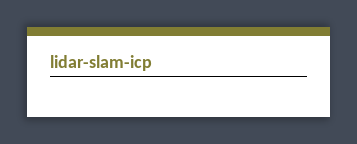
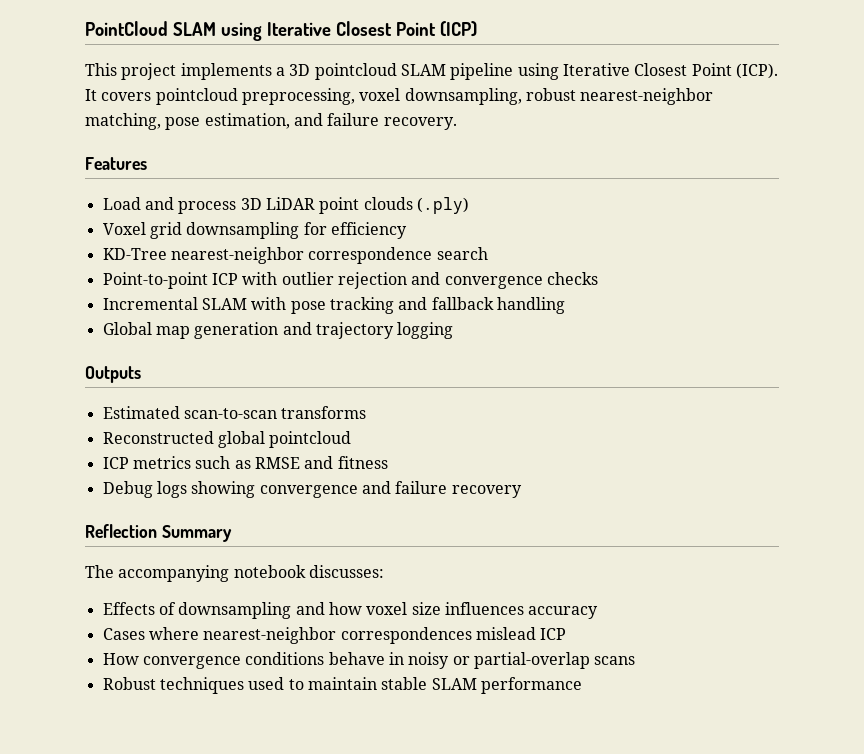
[50,55,152,71] lidar-slam-icp -> [85,21,477,41] [85,63,778,80] [85,88,714,105] [85,113,457,130] [85,157,147,170] [102,197,469,214] [102,222,407,239] [102,247,488,264] [102,272,598,289] [102,297,565,314] [102,322,454,339] [85,366,141,383] [102,406,367,419] [102,431,352,448] [102,456,388,469] [102,481,522,498] [85,524,232,542] [85,565,384,582] [102,602,599,619] [102,627,567,644] [102,652,636,669] [102,677,582,694] PointCloud SLAM using Iterative Closest Point (ICP) // This project implements a 3D pointcloud SLAM pipeline using Iterative Closest Point (ICP). It covers pointcloud preprocessing, voxel downsampling, robust nearest‑neighbor matching, pose estimation, and failure recovery. // Features // Load and process 3D LiDAR point clouds (.ply) // Voxel grid downsampling for efficiency // KD‑Tree nearest‑neighbor correspondence search // Point‑to‑point ICP with outlier rejection and convergence checks // Incremental SLAM with pose tracking and fallback handling // Global map generation and trajectory logging // Outputs // Estimated scan‑to‑scan transforms // Reconstructed global pointcloud // ICP metrics such as RMSE and fitness // Debug logs showing convergence and failure recovery // Reflection Summary // The accompanying notebook discusses: // Effects of downsampling and how voxel size influences accuracy // Cases where nearest‑neighbor correspondences mislead ICP // How convergence conditions behave in noisy or partial‑overlap scans // Robust techniques used to maintain stable SLAM performance

